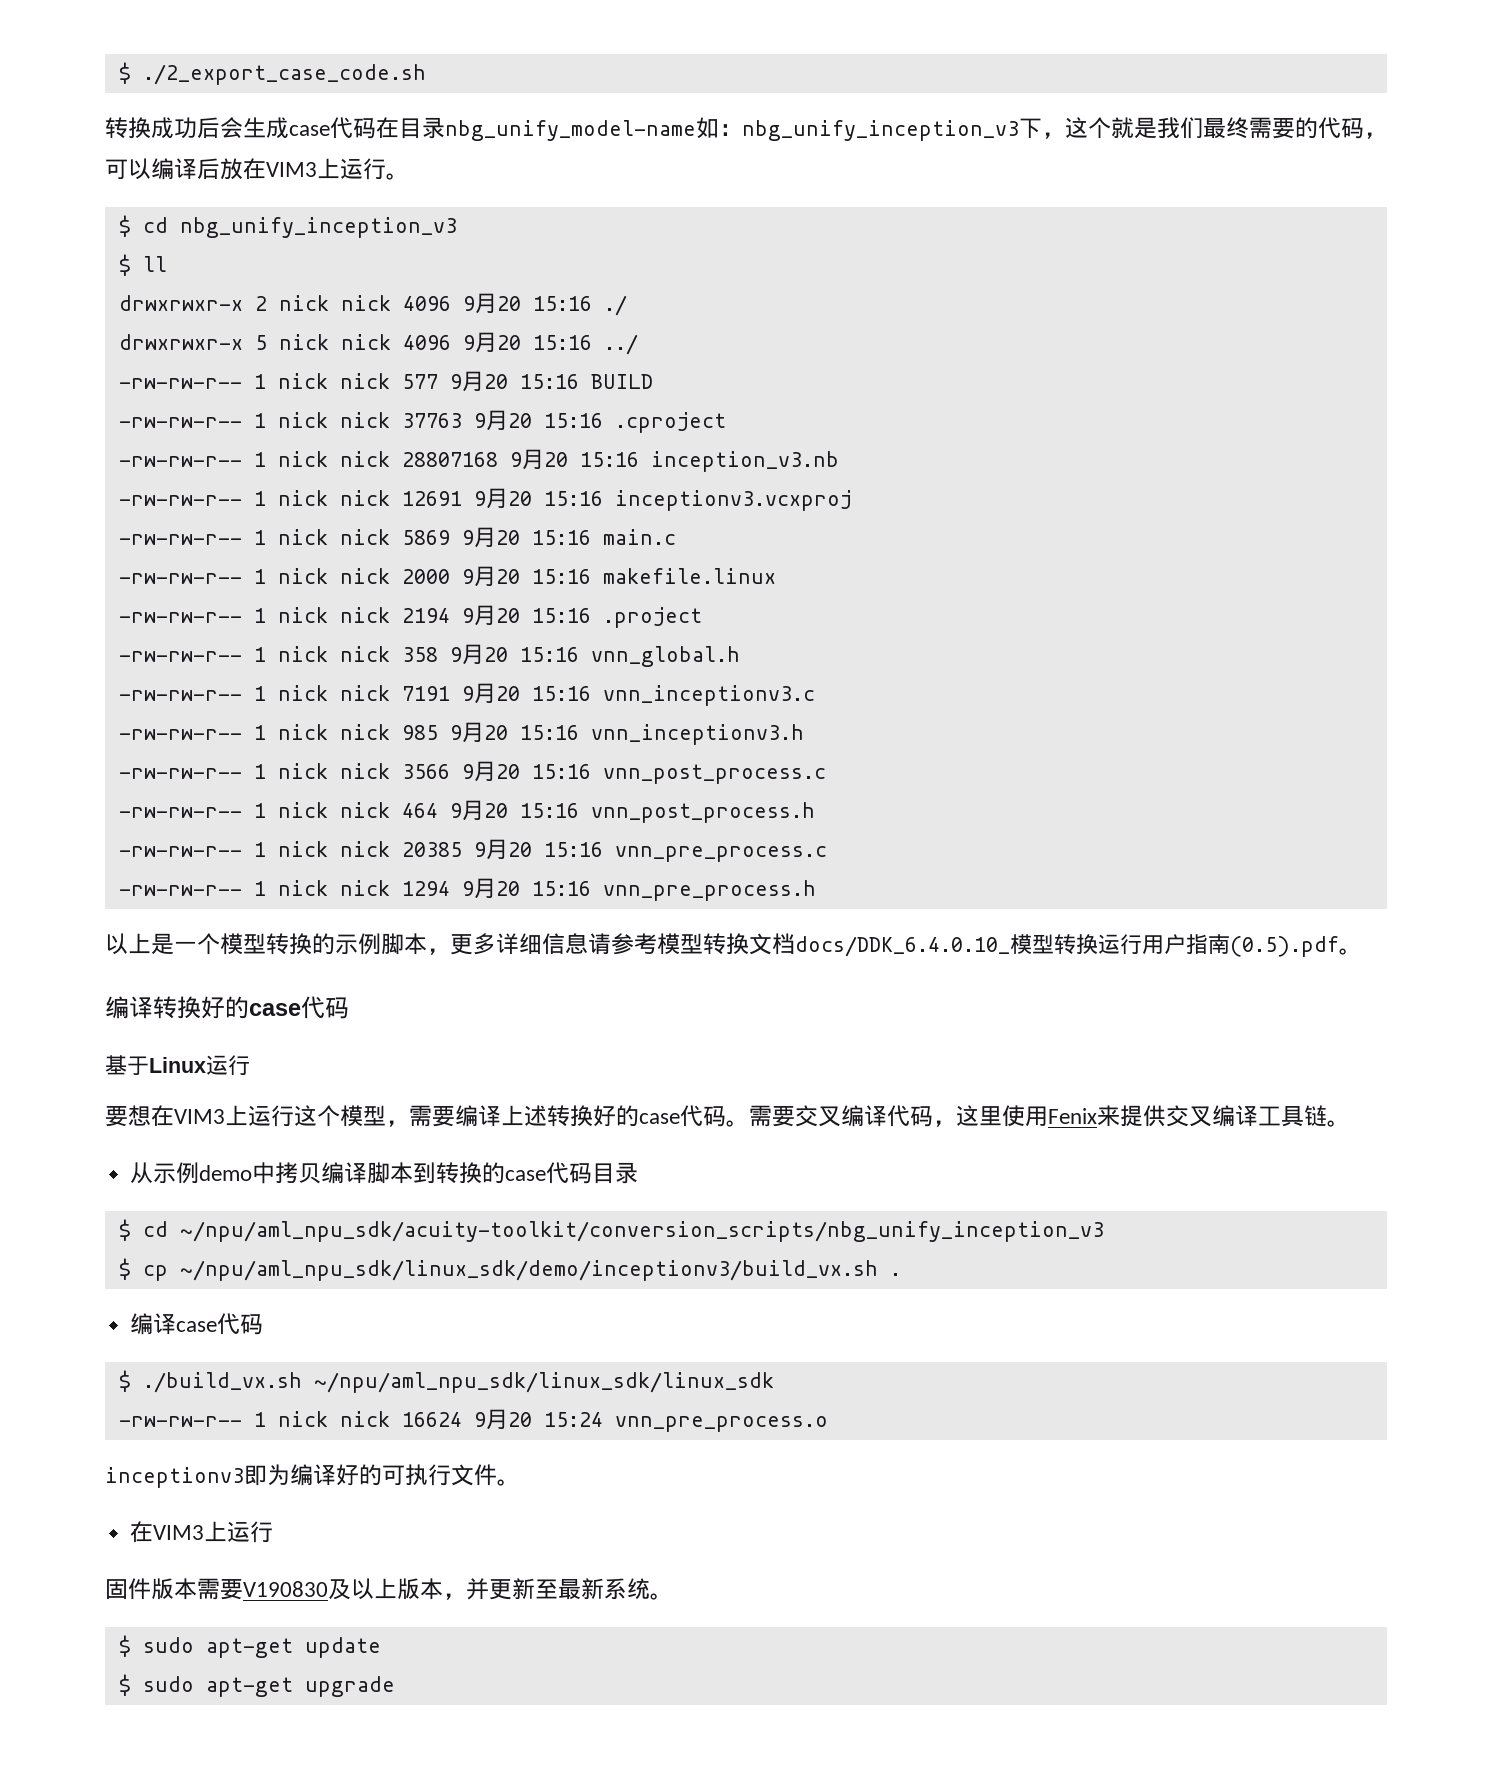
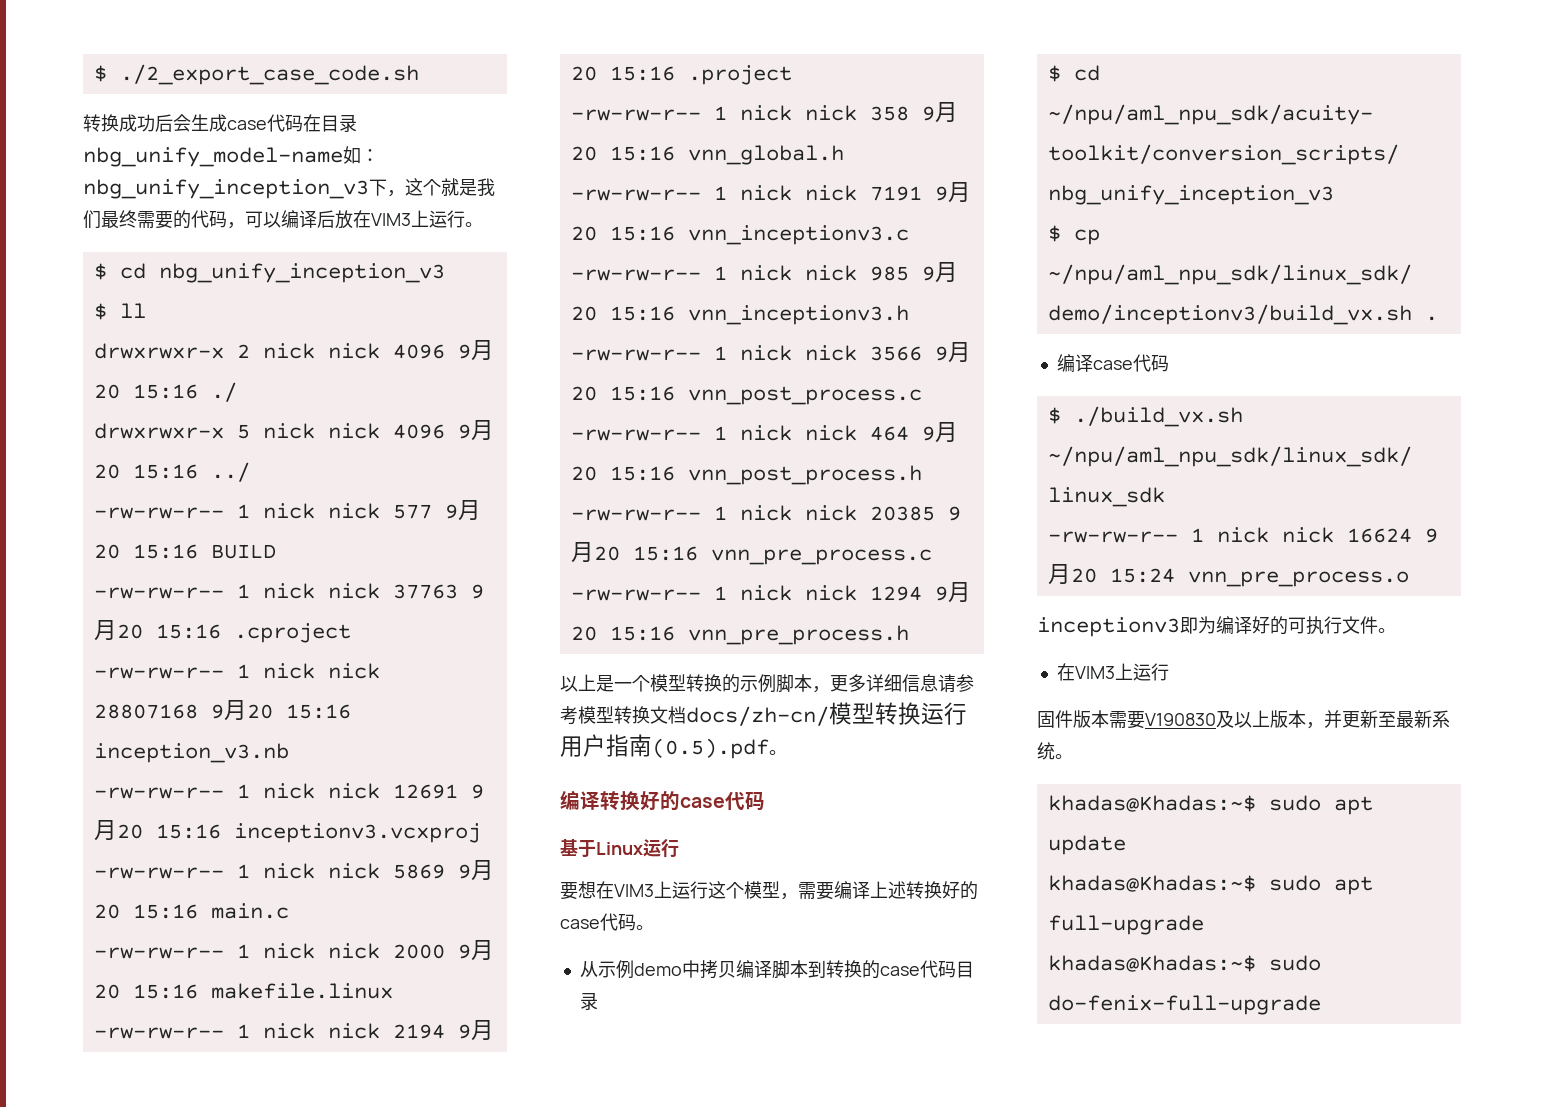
[795,936,1010,957] docs/DDK_6.4.0.10_ -> [686,706,829,726] docs/zh-cn/
[749,1105,1350,1127] 需要交叉编译代码，这里使用Fenix来提供交叉编译工具链。 -> (654, 927) none
[118,1635,381,1658] [118,1674,395,1697] $ sudo apt-get update // $ sudo apt-get upgrade -> [1047,795,1373,815] [1047,835,1126,855] [1047,875,1373,895] [1047,915,1204,935] [1047,955,1321,972] [1047,995,1321,1015] khadas@Khadas:~$ sudo apt update // khadas@Khadas:~$ sudo apt full-upgrade // khadas@Khadas:~$ sudo do-fenix-full-upgrade

